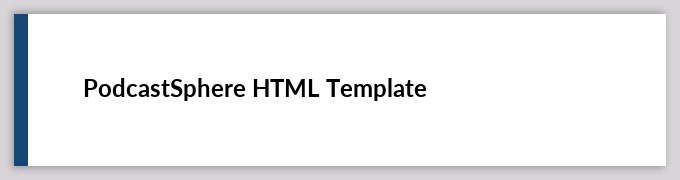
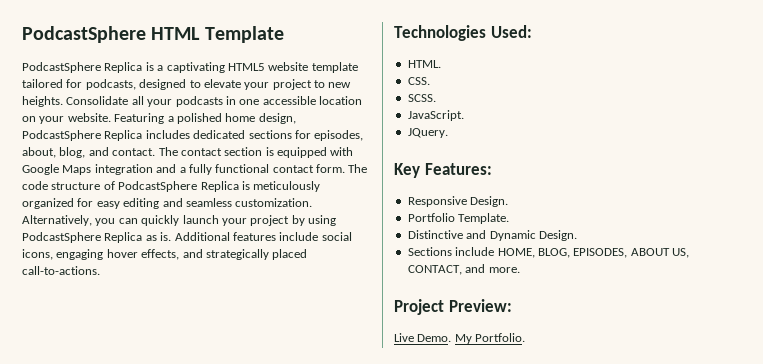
(427, 89) none -> [22,62,358,73] [22,79,352,90] [22,96,362,107] [22,113,296,124] [22,130,364,141] [22,147,354,158] [22,164,368,175] [22,181,321,192] [22,198,313,209] [22,215,336,226] [22,232,352,243] [22,249,308,260] [22,266,100,275] [394,25,532,41] [407,60,441,68] [407,77,430,85] [407,94,436,102] [407,110,464,121] [407,128,448,138] [394,163,492,178] [407,196,509,207] [407,213,510,224] [407,230,577,241] [407,247,689,258] [407,264,520,275] [394,299,512,315] [394,333,526,344] // PodcastSphere Replica is a captivating HTML5 website template tailored for podcasts, designed to elevate your project to new heights. Consolidate all your podcasts in one accessible location on your website. Featuring a polished home design, PodcastSphere Replica includes dedicated sections for episodes, about, blog, and contact. The contact section is equipped with Google Maps integration and a fully functional contact form. The code structure of PodcastSphere Replica is meticulously organized for easy editing and seamless customization. Alternatively, you can quickly launch your project by using PodcastSphere Replica as is. Additional features include social icons, engaging hover effects, and strategically placed call-to-actions. // Technologies Used: // HTML. // CSS. // SCSS. // JavaScript. // JQuery. // Key Features: // Responsive Design. // Portfolio Template. // Distinctive and Dynamic Design. // Sections include HOME, BLOG, EPISODES, ABOUT US, CONTACT, and more. // Project Preview: // Live Demo. My Portfolio.

